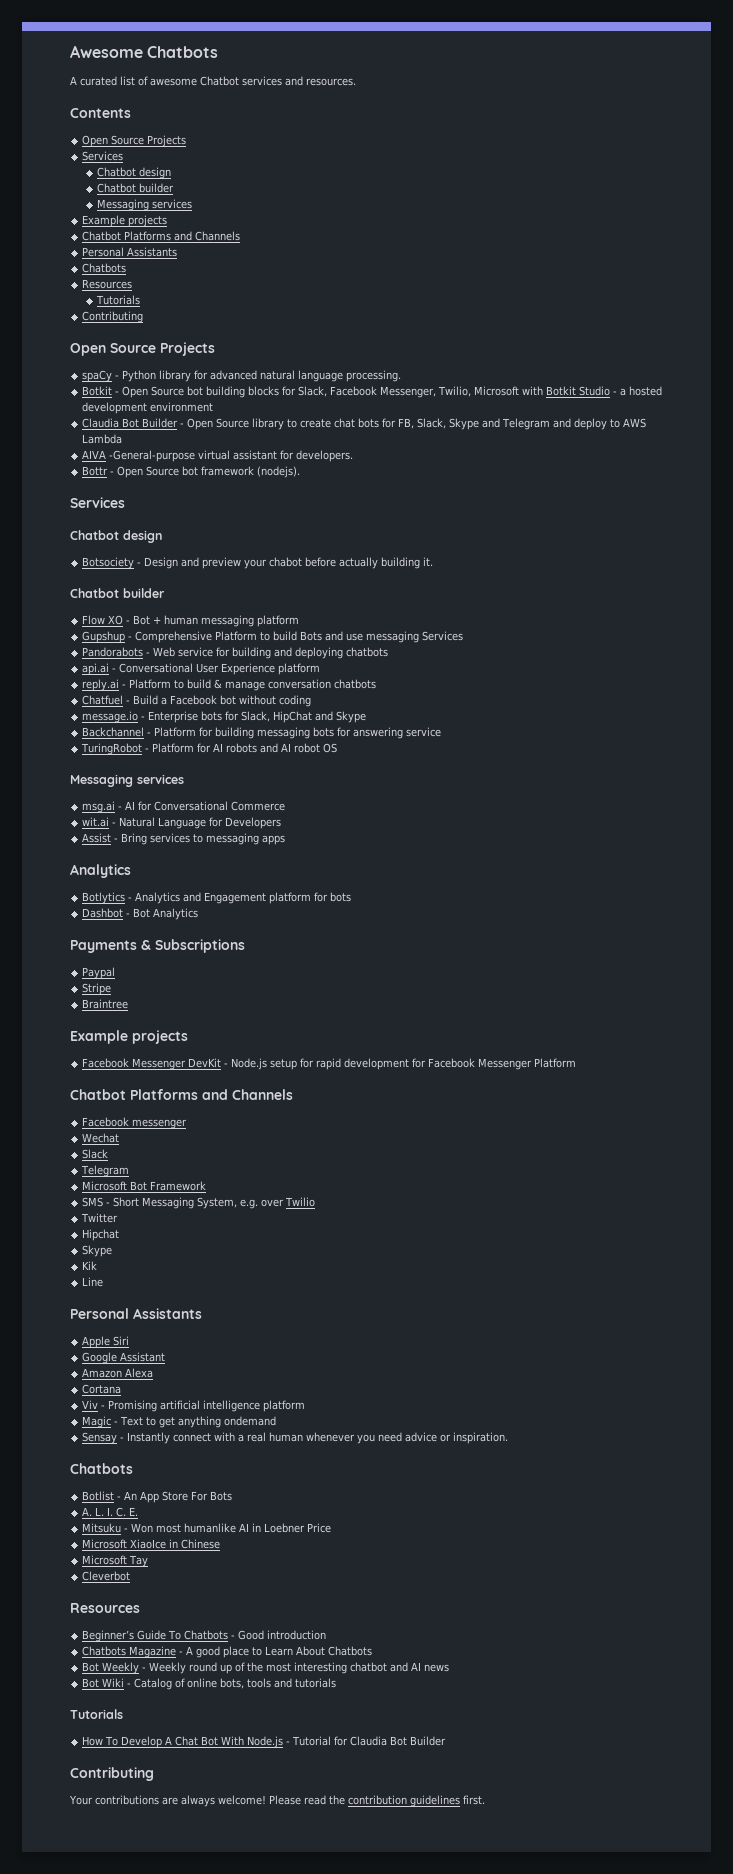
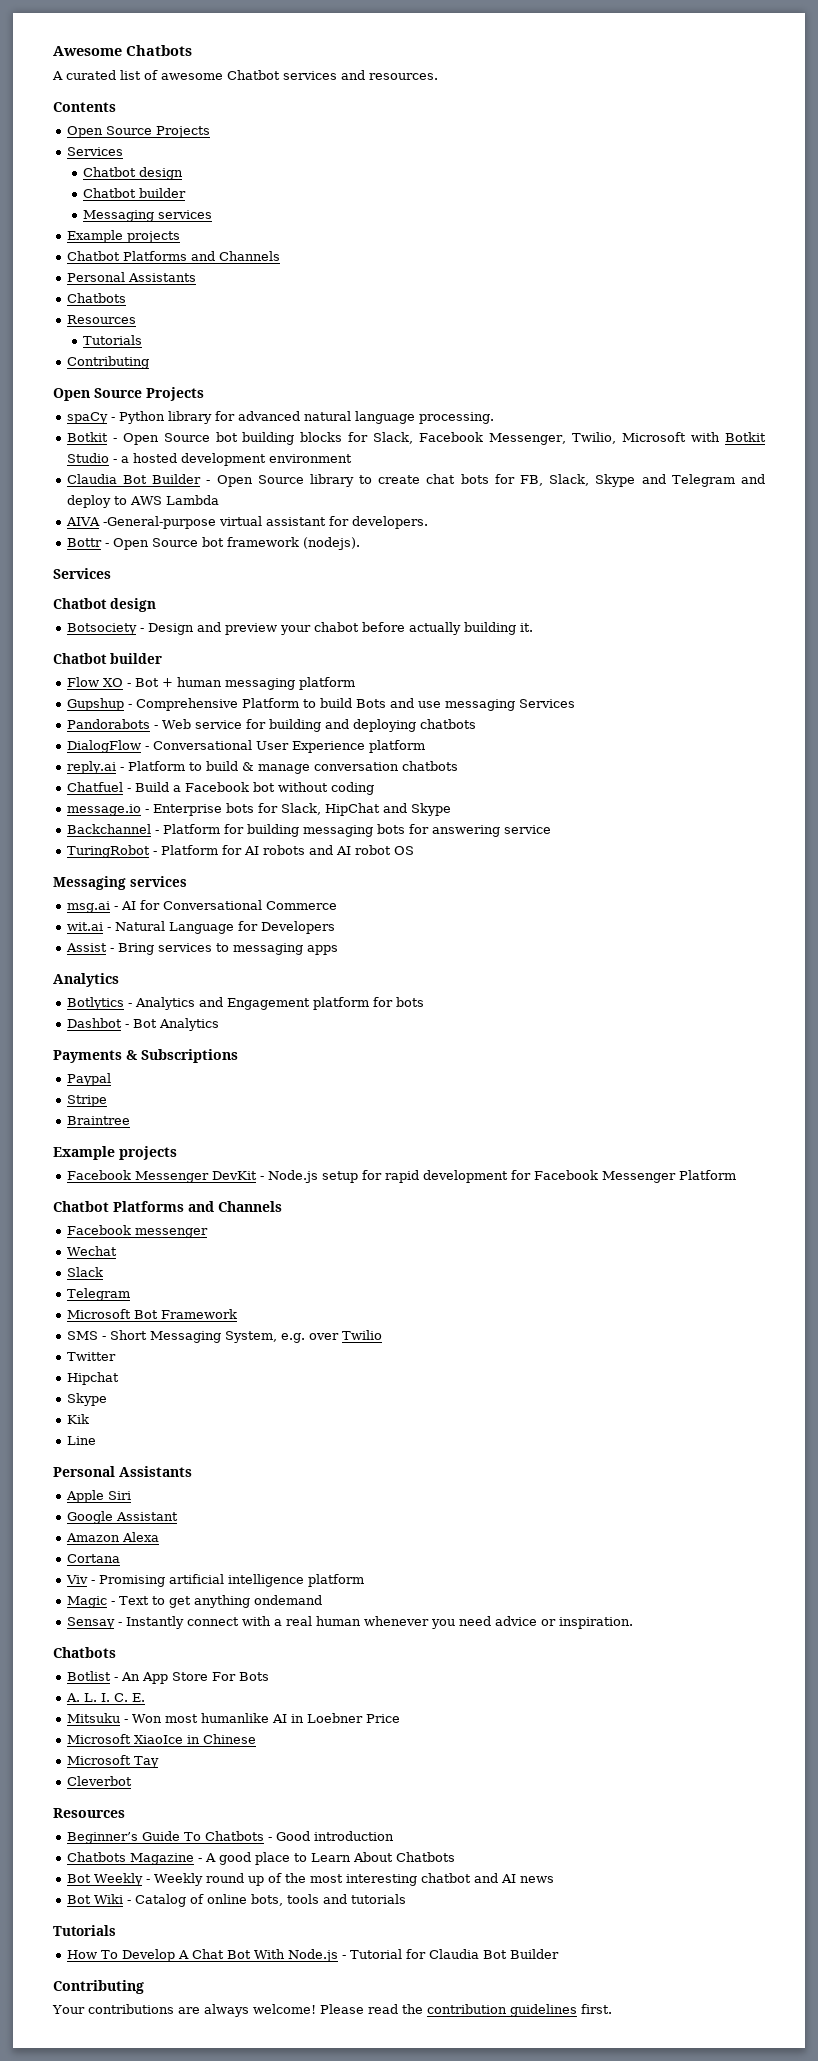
[82,663,110,675] api.ai -> [66,740,141,753] DialogFlow

